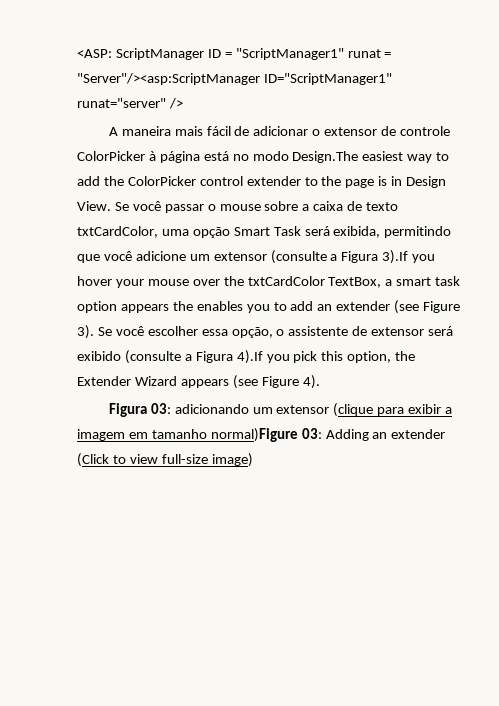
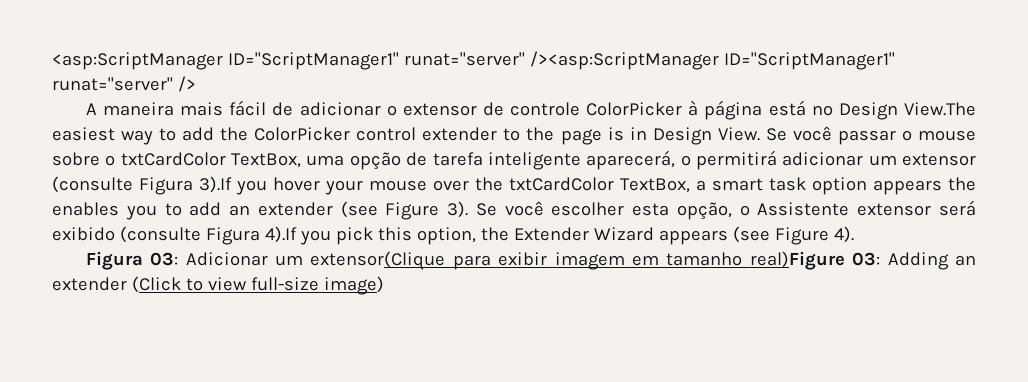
[77,48,392,60] [77,73,260,85] <ASP: ScriptManager ID = "ScriptManager1" runat = "Server"/><asp:ScriptManager -> [52,51,719,70] <asp:ScriptManager ID="ScriptManager1" runat="server" /><asp:ScriptManager
[252,151,359,163] modo Design.The -> [838,102,977,120] Design View.The
[302,201,399,211] [77,226,452,238] [77,251,186,263] a caixa de texto txtCardColor, uma opção Smart Task será exibida, permitindo que você adicione -> [105,150,864,170] o txtCardColor TextBox, uma opção de tarefa inteligente aparecerá, o permitirá adicionar
[330,254,338,261] a -> (133, 184) none
[201,329,228,336] essa -> [632,203,670,216] esta
[288,326,368,336] assistente de -> [757,202,850,216] Assistente
[184,354,192,361] a -> (201, 234) none
[174,403,374,417] adicionando um extensor (clique -> [185,251,446,270] Adicionar um extensor(Clique
[445,407,453,414] a -> (548, 259) none
[210,428,298,442] normal)Figure -> [749,251,845,270] real)Figure

